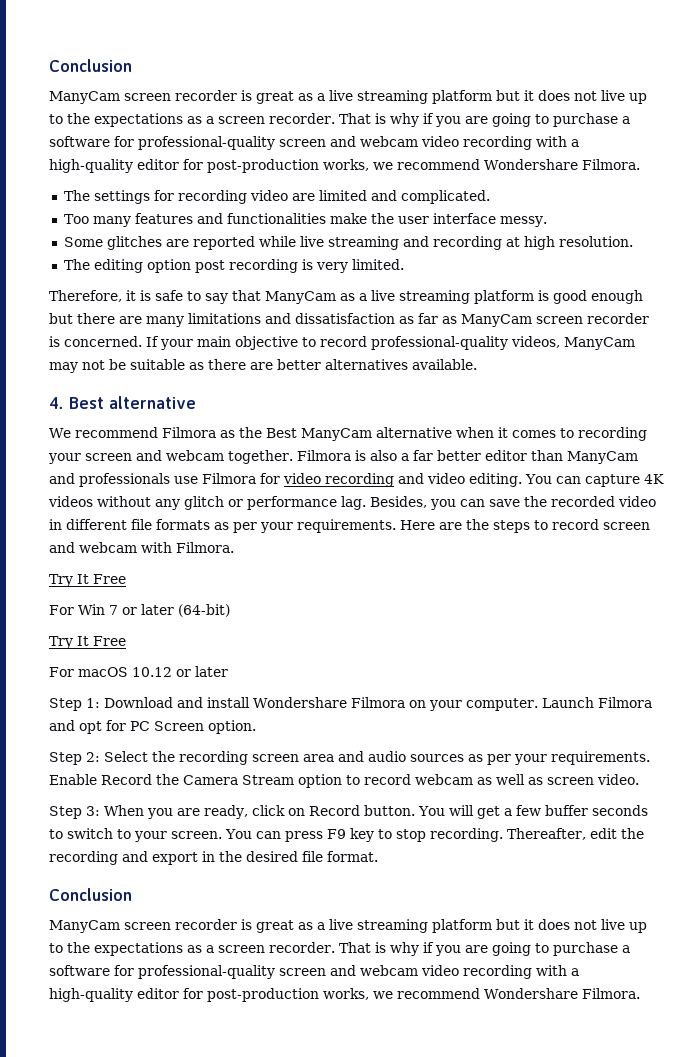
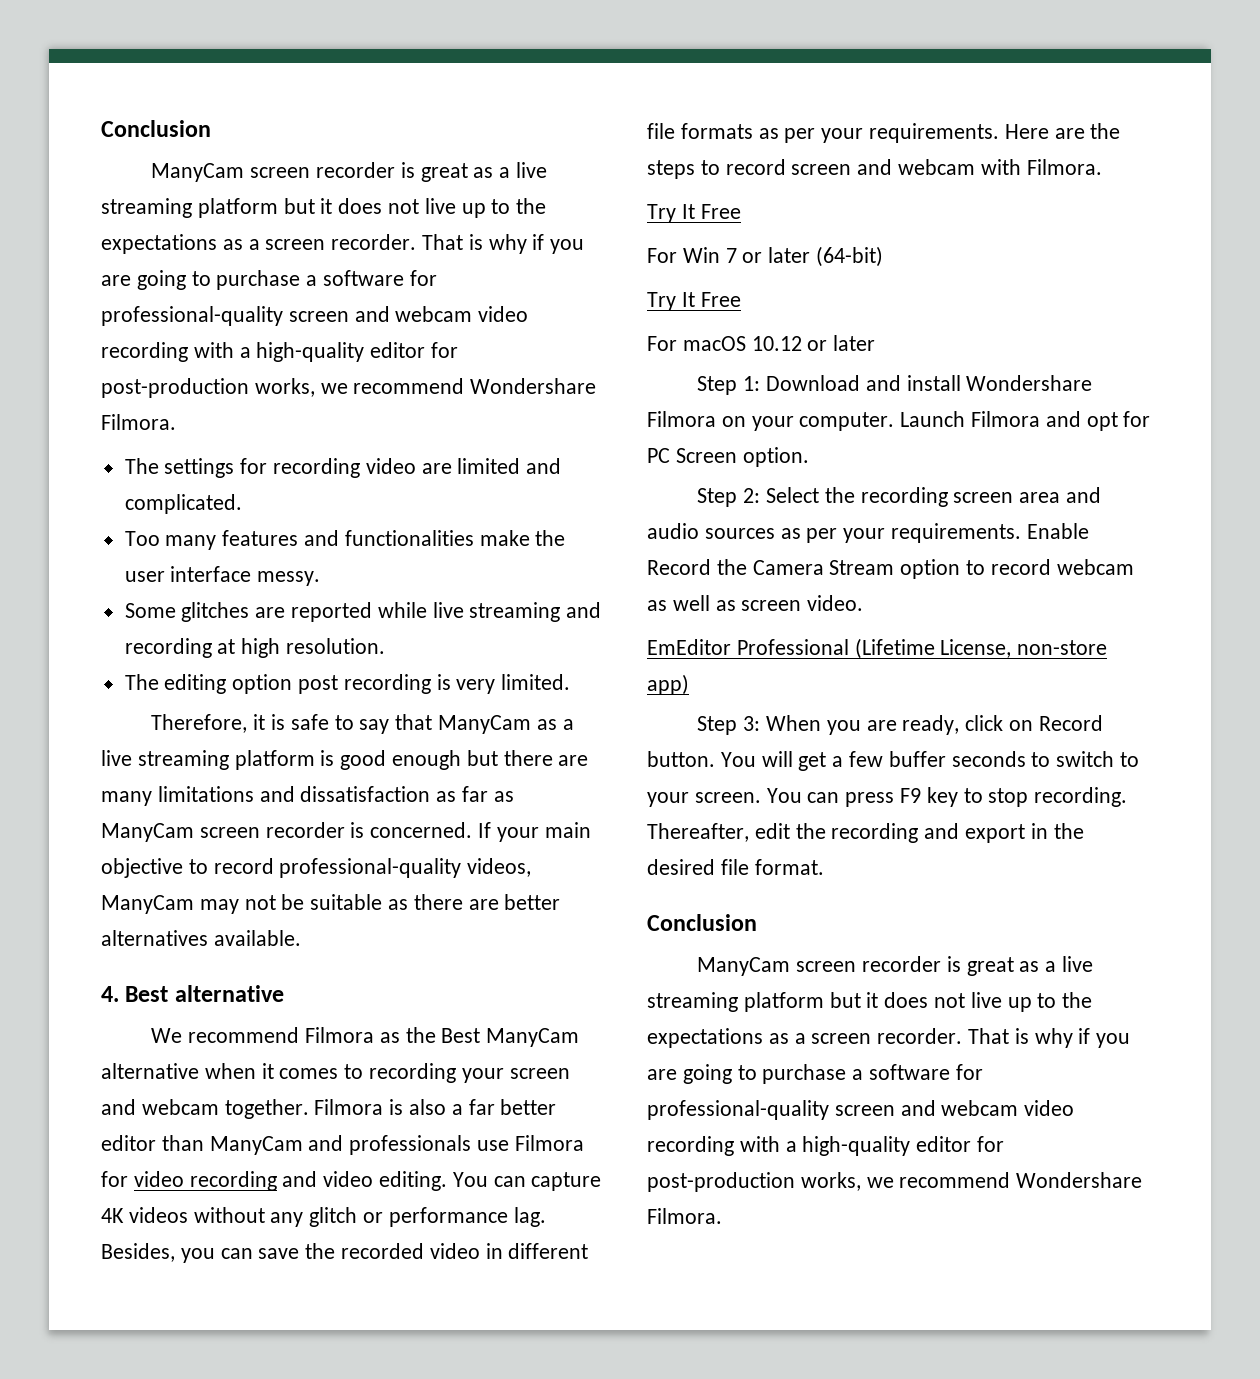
(639, 779) none -> [647,638,1108,659] [647,674,689,695] // EmEditor Professional (Lifetime License, non-store app)

